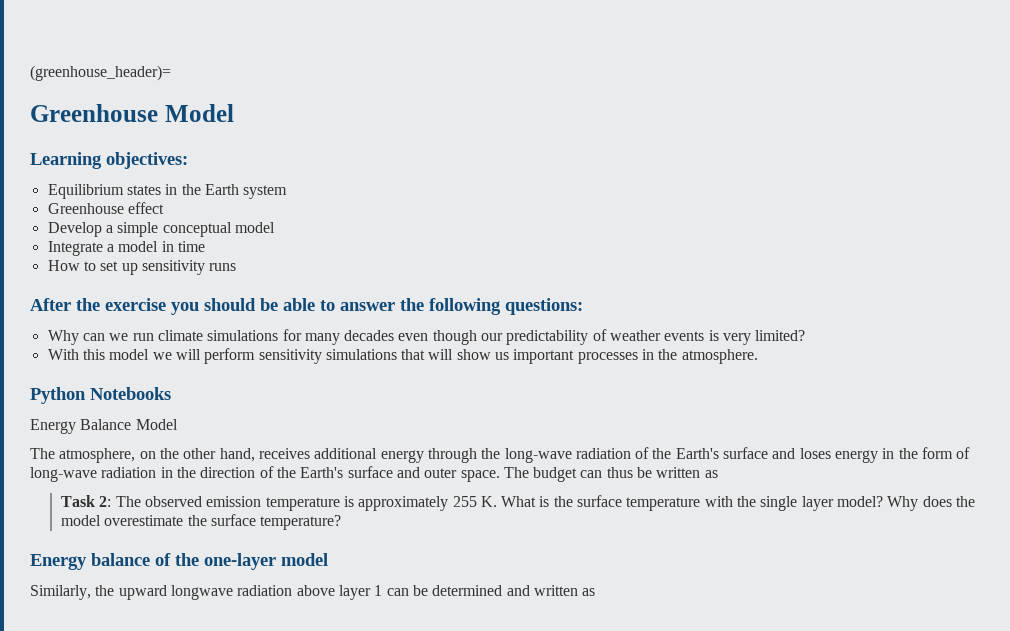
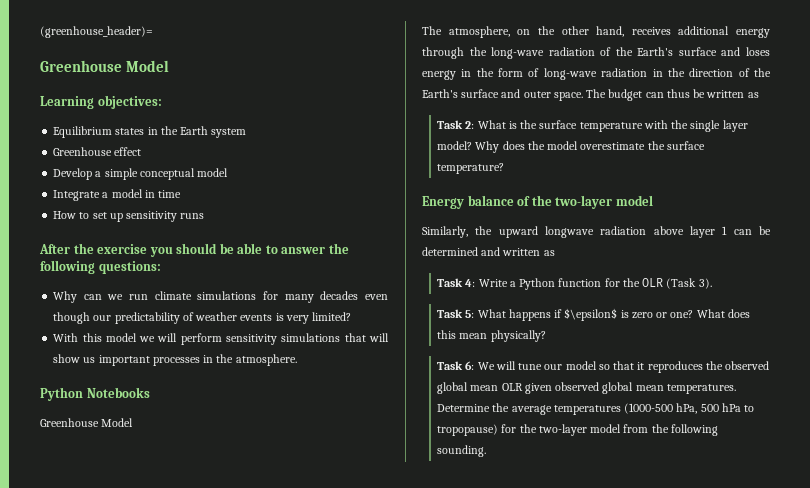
[30,419,132,434] Energy Balance -> [40,418,99,427] Greenhouse
[115,496,497,511] The observed emission temperature is approximately 255 K. -> (475, 125) none
[204,553,276,570] one-layer -> [555,195,613,209] two-layer
(596, 592) none -> [437,278,712,290] [437,308,750,321] [437,330,546,342] [437,361,769,373] [437,382,736,394] [437,403,755,415] [437,424,718,436] [437,445,487,457] // Task 4: Write a Python function for the OLR (Task 3). // Task 5: What happens if $\epsilon$ is zero or one? What does this mean physically? // Task 6: We will tune our model so that it reproduces the observed global mean OLR given observed global mean temperatures. Determine the average temperatures (1000-500 hPa, 500 hPa to tropopause) for the two-layer model from the following sounding.

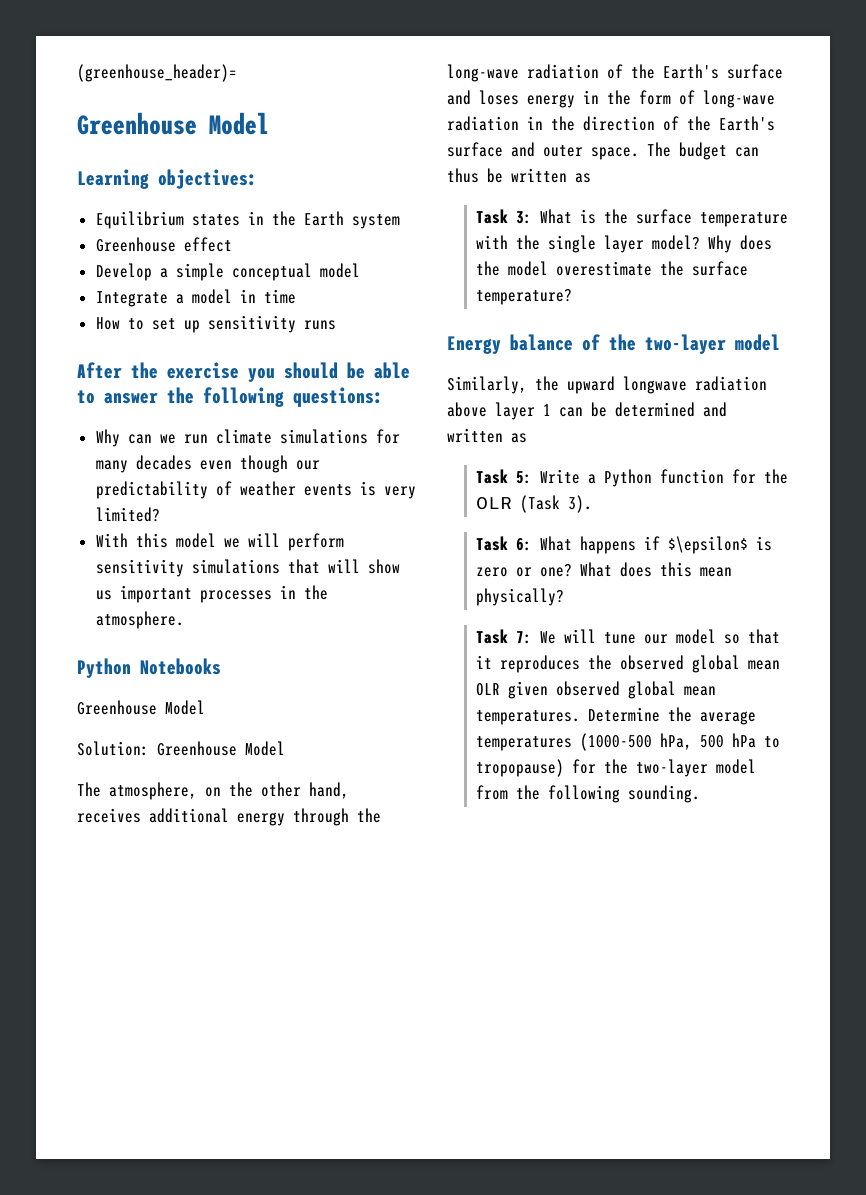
(134, 422) none -> [77,741,285,756] // Solution: Greenhouse Model
[465,121,475,129] 2: -> [516,211,533,224] 3:
[465,279,476,287] 4: -> [516,471,533,484] 5:
[465,310,475,318] 5: -> [516,538,533,551] 6:
[465,361,475,370] 6: -> [516,631,533,644] 7:

